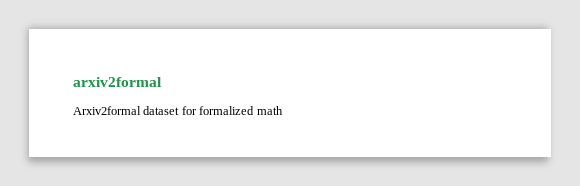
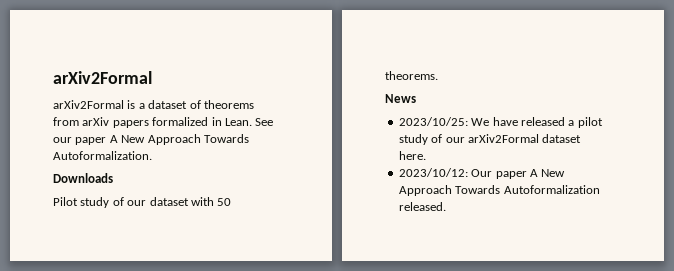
[73,77,162,87] [73,106,283,115] arxiv2formal // Arxiv2formal dataset for formalized math -> [53,71,152,84] [53,100,254,109] [53,117,274,128] [53,134,249,145] [53,151,152,160] [53,173,113,183] [53,197,232,208] [385,71,438,80] [385,94,416,103] [398,117,603,128] [398,134,582,145] [398,151,426,160] [398,168,566,179] [398,185,600,196] [398,202,446,211] arXiv2Formal // arXiv2Formal is a dataset of theorems from arXiv papers formalized in Lean. See our paper A New Approach Towards Autoformalization. // Downloads // Pilot study of our dataset with 50 theorems. // News // 2023/10/25: We have released a pilot study of our arXiv2Formal dataset here. // 2023/10/12: Our paper A New Approach Towards Autoformalization released.

